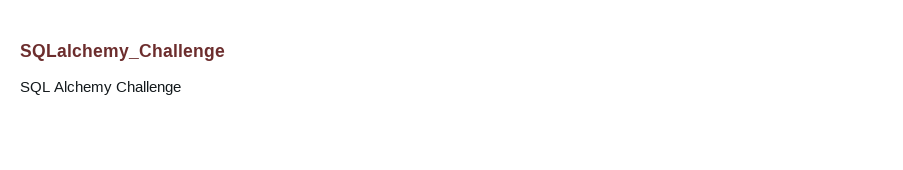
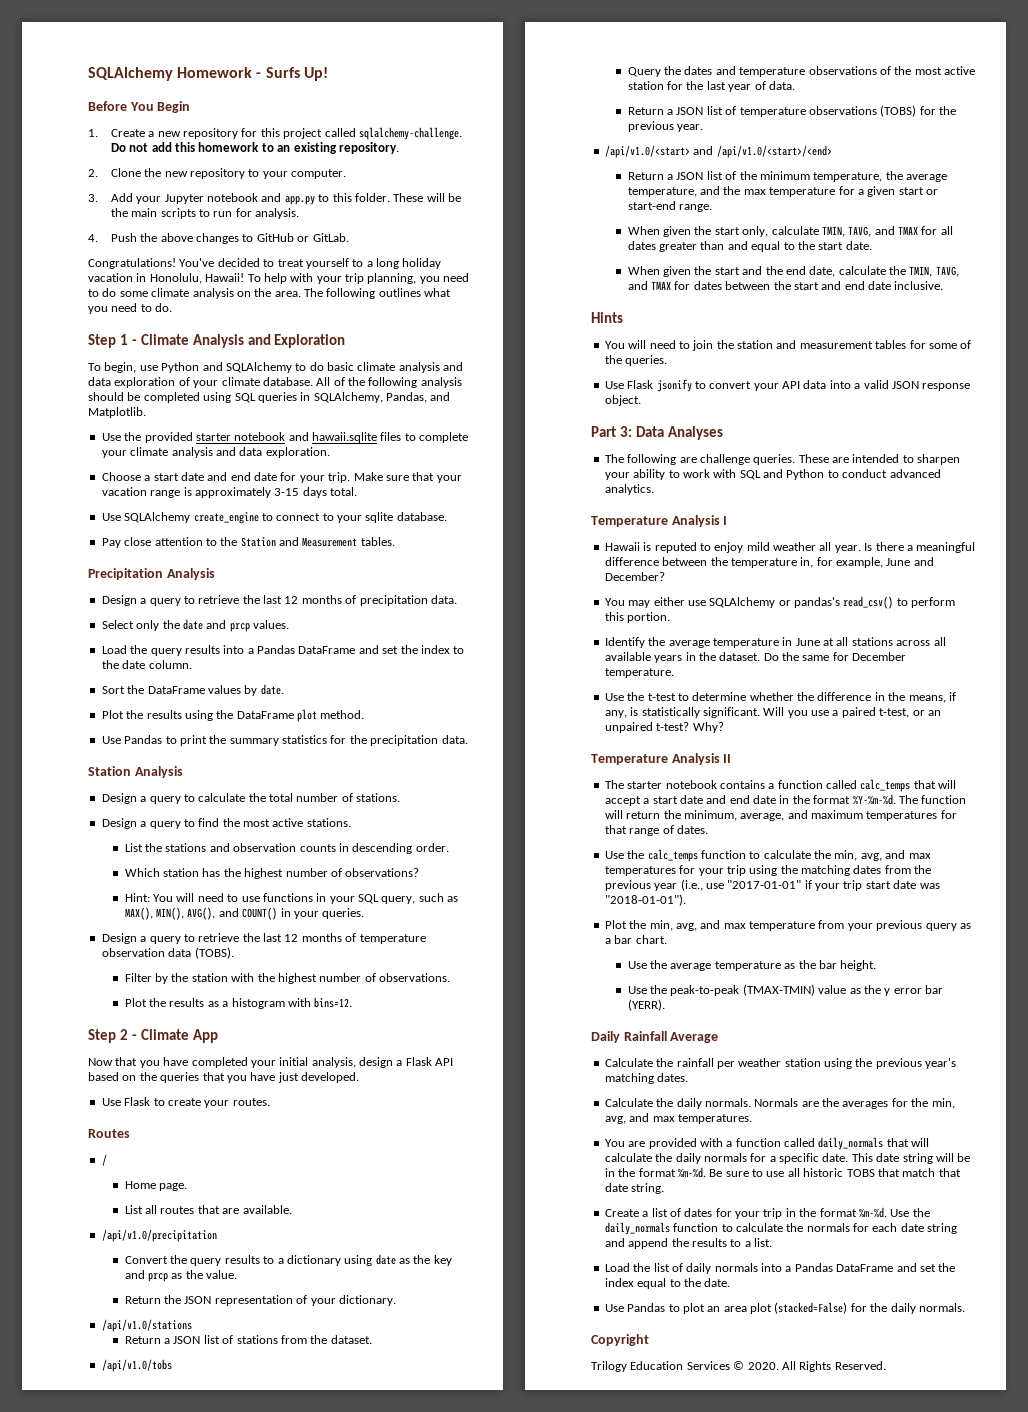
[20,44,225,61] [20,81,182,95] SQLalchemy_Challenge // SQL Alchemy Challenge -> [88,67,328,81] [88,101,191,113] [88,127,462,140] [110,142,399,154] [88,168,347,179] [88,193,462,205] [110,208,300,219] [88,233,349,244] [88,258,442,269] [88,273,470,284] [88,288,452,299] [88,303,173,314] [88,334,346,348] [88,362,464,373] [88,377,462,388] [88,392,451,403] [88,407,146,418] [101,432,469,443] [101,447,330,458] [101,472,462,483] [101,487,357,498] [101,512,447,524] [101,537,395,548] [88,568,215,580] [101,595,457,606] [101,619,289,632] [101,645,465,656] [101,660,192,669] [101,684,284,696] [101,709,365,722] [101,735,468,746] [88,766,183,778] [101,793,401,804] [101,818,351,829] [124,843,449,854] [124,868,420,879] [124,893,459,904] [124,907,365,920] [101,933,426,944] [101,947,234,959] [124,973,451,984] [124,997,353,1009] [88,1029,218,1043] [88,1057,454,1068] [88,1072,359,1083] [101,1097,270,1108] [88,1129,130,1138] [101,1154,107,1166] [124,1181,188,1191] [124,1205,292,1214] [101,1229,217,1242] [124,1254,452,1266] [124,1270,238,1282] [124,1295,396,1306] [101,1319,192,1332] [124,1335,372,1344] [101,1359,172,1372] [627,66,976,77] [627,81,795,92] [627,105,957,117] [627,121,704,132] [604,145,832,158] [627,171,948,182] [627,186,939,197] [627,201,713,212] [627,226,953,237] [627,241,872,252] [627,266,959,277] [627,281,944,290] [591,312,623,323] [604,340,972,351] [604,355,668,366] [604,379,971,392] [604,395,641,406] [591,426,723,440] [604,454,961,465] [604,469,941,480] [604,484,654,495] [591,515,728,527] [604,542,976,553] [604,557,934,568] [604,572,665,581] [604,596,956,609] [604,612,671,623] [604,637,946,648] [604,652,907,663] [604,668,674,678] [604,692,956,703] [604,707,941,718] [604,722,724,733] [591,753,732,765] [604,779,957,792] [604,794,967,806] [604,810,957,821] [604,825,708,836] [604,849,931,862] [604,865,932,876] [604,879,940,891] [604,894,686,906] [604,920,971,931] [604,935,667,944] [627,960,877,971] [627,984,944,996] [627,999,665,1011] [591,1031,719,1043] [604,1058,957,1069] [604,1073,689,1084] [604,1098,955,1109] [604,1113,752,1124] [604,1137,930,1150] [604,1153,971,1164] [604,1167,961,1178] [604,1183,665,1194] [604,1207,930,1219] [604,1222,958,1235] [604,1238,772,1249] [604,1263,956,1274] [604,1278,731,1289] [604,1302,965,1314] [591,1334,649,1346] [591,1361,886,1372] SQLAlchemy Homework - Surfs Up! // Before You Begin // 1. Create a new repository for this project called sqlalchemy-challenge. Do not add this homework to an existing repository. // 2. Clone the new repository to your computer. // 3. Add your Jupyter notebook and app.py to this folder. These will be the main scripts to run for analysis. // 4. Push the above changes to GitHub or GitLab. // Congratulations! You've decided to treat yourself to a long holiday vacation in Honolulu, Hawaii! To help with your trip planning, you need to do some climate analysis on the area. The following outlines what you need to do. // Step 1 - Climate Analysis and Exploration // To begin, use Python and SQLAlchemy to do basic climate analysis and data exploration of your climate database. All of the following analysis should be completed using SQL queries in SQLAlchemy, Pandas, and Matplotlib. // Use the provided starter notebook and hawaii.sqlite files to complete your climate analysis and data exploration. // Choose a start date and end date for your trip. Make sure that your vacation range is approximately 3-15 days total. // Use SQLAlchemy create_engine to connect to your sqlite database. // Pay close attention to the Station and Measurement tables. // Precipitation Analysis // Design a query to retrieve the last 12 months of precipitation data. // Select only the date and prcp values. // Load the query results into a Pandas DataFrame and set the index to the date column. // Sort the DataFrame values by date. // Plot the results using the DataFrame plot method. // Use Pandas to print the summary statistics for the precipitation data. // Station Analysis // Design a query to calculate the total number of stations. // Design a query to find the most active stations. // List the stations and observation counts in descending order. // Which station has the highest number of observations? // Hint: You will need to use functions in your SQL query, such as MAX(), MIN(), AVG(), and COUNT() in your queries. // Design a query to retrieve the last 12 months of temperature observation data (TOBS). // Filter by the station with the highest number of observations. // Plot the results as a histogram with bins=12. // Step 2 - Climate App // Now that you have completed your initial analysis, design a Flask API based on the queries that you have just developed. // Use Flask to create your routes. // Routes // / // Home page. // List all routes that are available. // /api/v1.0/precipitation // Convert the query results to a dictionary using date as the key and prcp as the value. // Return the JSON representation of your dictionary. // /api/v1.0/stations // Return a JSON list of stations from the dataset. // /api/v1.0/tobs // Query the dates and temperature observations of the most active station for the last year of data. // Return a JSON list of temperature observations (TOBS) for the previous year. // /api/v1.0/<start> and /api/v1.0/<start>/<end> // Return a JSON list of the minimum temperature, the average temperature, and the max temperature for a given start or start-end range. // When given the start only, calculate TMIN, TAVG, and TMAX for all dates greater than and equal to the start date. // When given the start and the end date, calculate the TMIN, TAVG, and TMAX for dates between the start and end date inclusive. // Hints // You will need to join the station and measurement tables for some of the queries. // Use Flask jsonify to convert your API data into a valid JSON response object. // Part 3: Data Analyses // The following are challenge queries. These are intended to sharpen your ability to work with SQL and Python to conduct advanced analytics. // Temperature Analysis I // Hawaii is reputed to enjoy mild weather all year. Is there a meaningful difference between the temperature in, for example, June and December? // You may either use SQLAlchemy or pandas's read_csv() to perform this portion. // Identify the average temperature in June at all stations across all available years in the dataset. Do the same for December temperature. // Use the t-test to determine whether the difference in the means, if any, is statistically significant. Will you use a paired t-test, or an unpaired t-test? Why? // Temperature Analysis II // The starter notebook contains a function called calc_temps that will accept a start date and end date in the format %Y-%m-%d. The function will return the minimum, average, and maximum temperatures for that range of dates. // Use the calc_temps function to calculate the min, avg, and max temperatures for your trip using the matching dates from the previous year (i.e., use "2017-01-01" if your trip start date was "2018-01-01"). // Plot the min, avg, and max temperature from your previous query as a bar chart. // Use the average temperature as the bar height. // Use the peak-to-peak (TMAX-TMIN) value as the y error bar (YERR). // Daily Rainfall Average // Calculate the rainfall per weather station using the previous year's matching dates. // Calculate the daily normals. Normals are the averages for the min, avg, and max temperatures. // You are provided with a function called daily_normals that will calculate the daily normals for a specific date. This date string will be in the format %m-%d. Be sure to use all historic TOBS that match that date string. // Create a list of dates for your trip in the format %m-%d. Use the daily_normals function to calculate the normals for each date string and append the results to a list. // Load the list of daily normals into a Pandas DataFrame and set the index equal to the date. // Use Pandas to plot an area plot (stacked=False) for the daily normals. // Copyright // Trilogy Education Services © 2020. All Rights Reserved.

